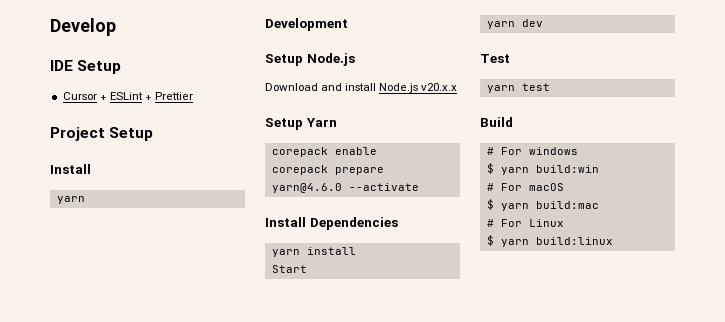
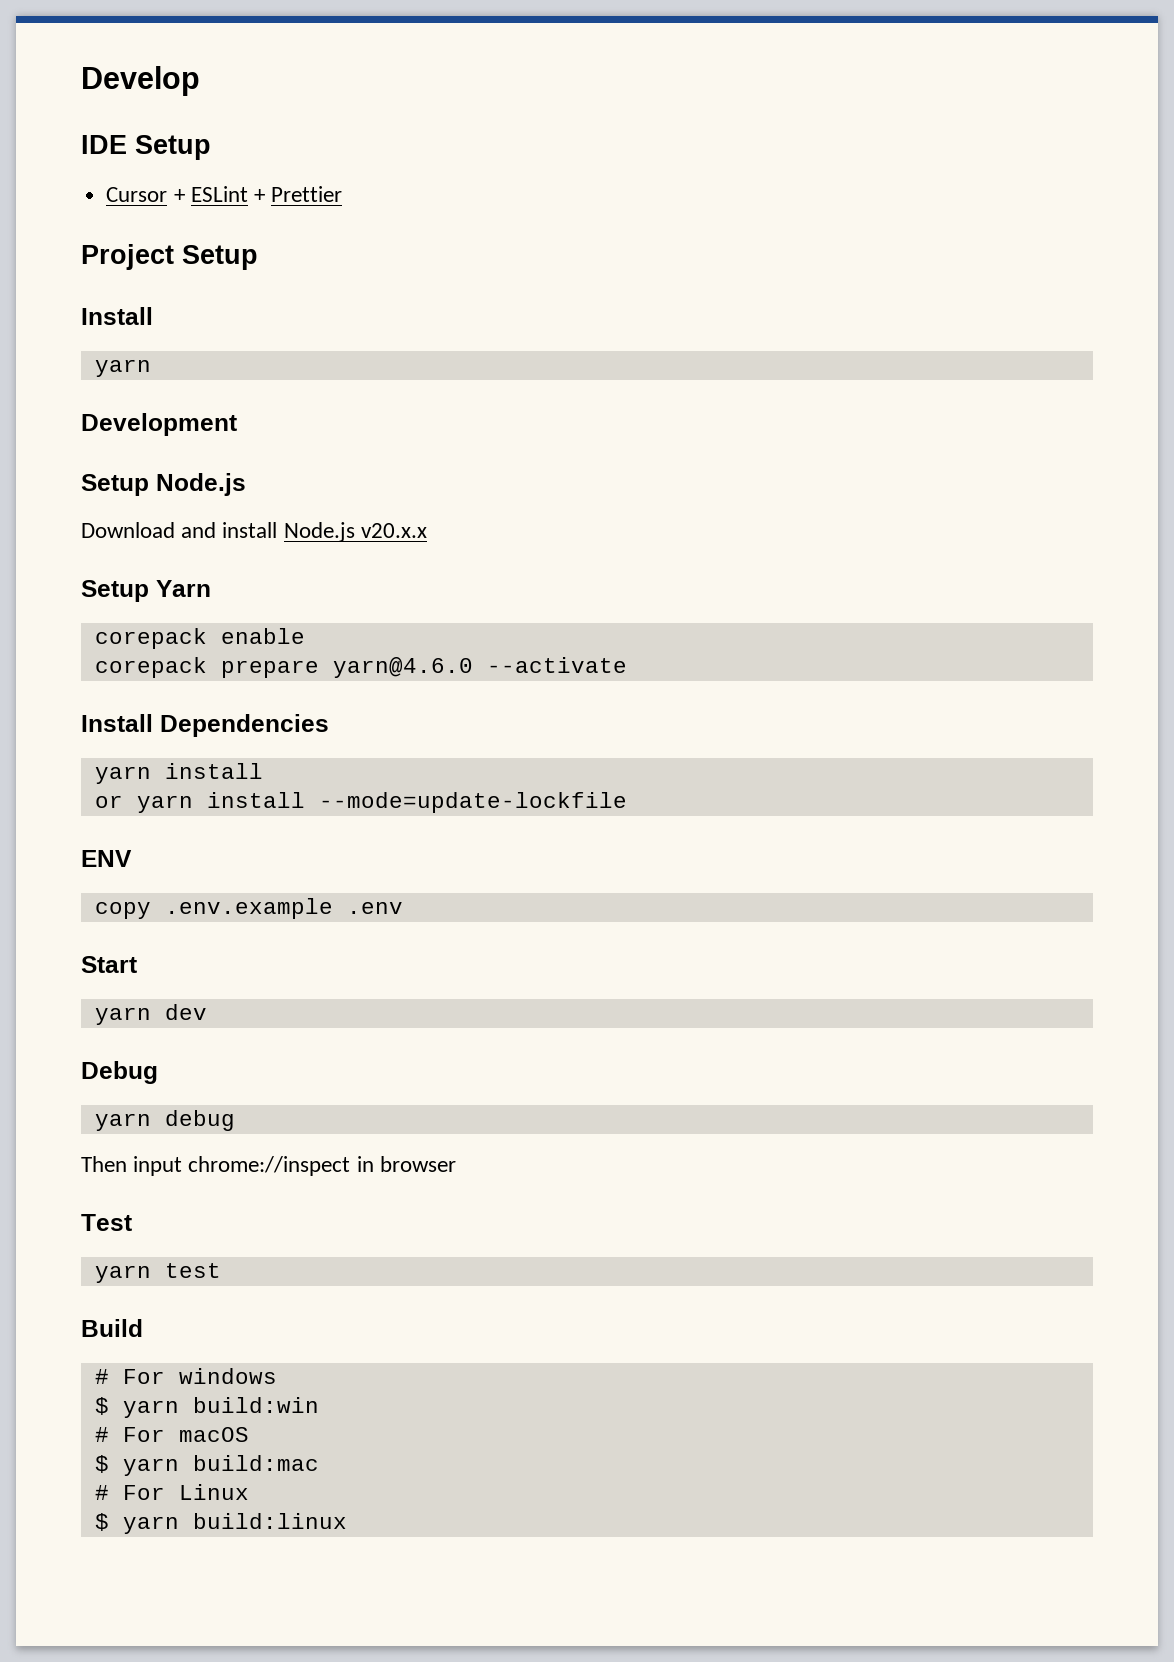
[271,265,307,273] [486,19,543,29] Start // yarn dev -> [94,792,627,813] [81,850,132,867] [94,898,403,919] [81,956,137,973] [94,1004,207,1025] [81,1061,158,1084] [94,1110,235,1131] [81,1156,456,1176] or yarn install --mode=update-lockfile // ENV // copy .env.example .env // Start // yarn dev // Debug // yarn debug // Then input chrome://inspect in browser

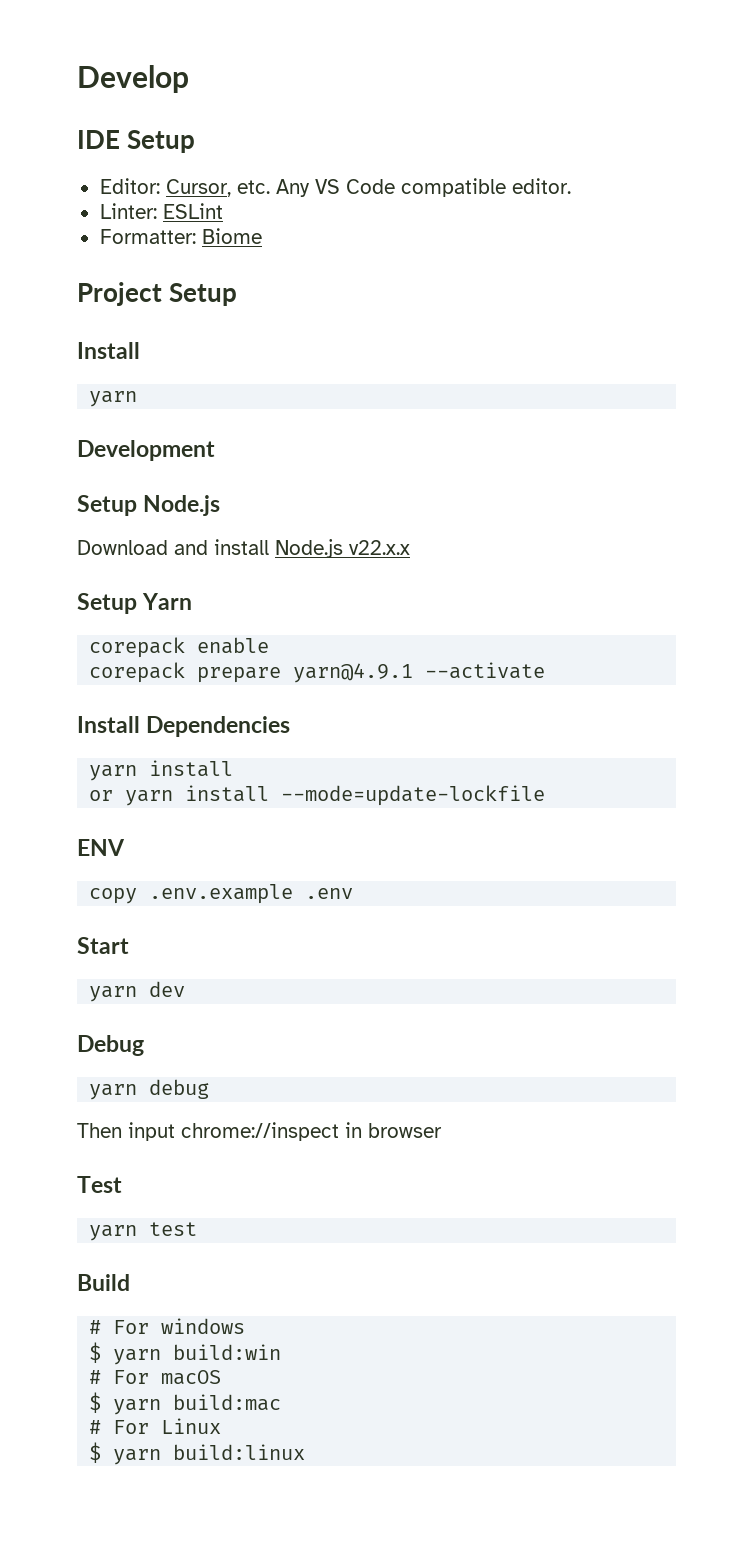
[106,187,185,202] Cursor + -> [99,178,571,197] [99,203,157,219] Editor: Cursor, etc. Any VS Code compatible editor. // Linter:
[253,186,343,202] + Prettier -> [99,228,262,244] // Formatter: Biome
[360,523,427,538] v20.x.x -> [349,540,410,555] v22.x.x
[332,657,473,678] yarn@4.6.0 -> [293,663,414,683] yarn@4.9.1

